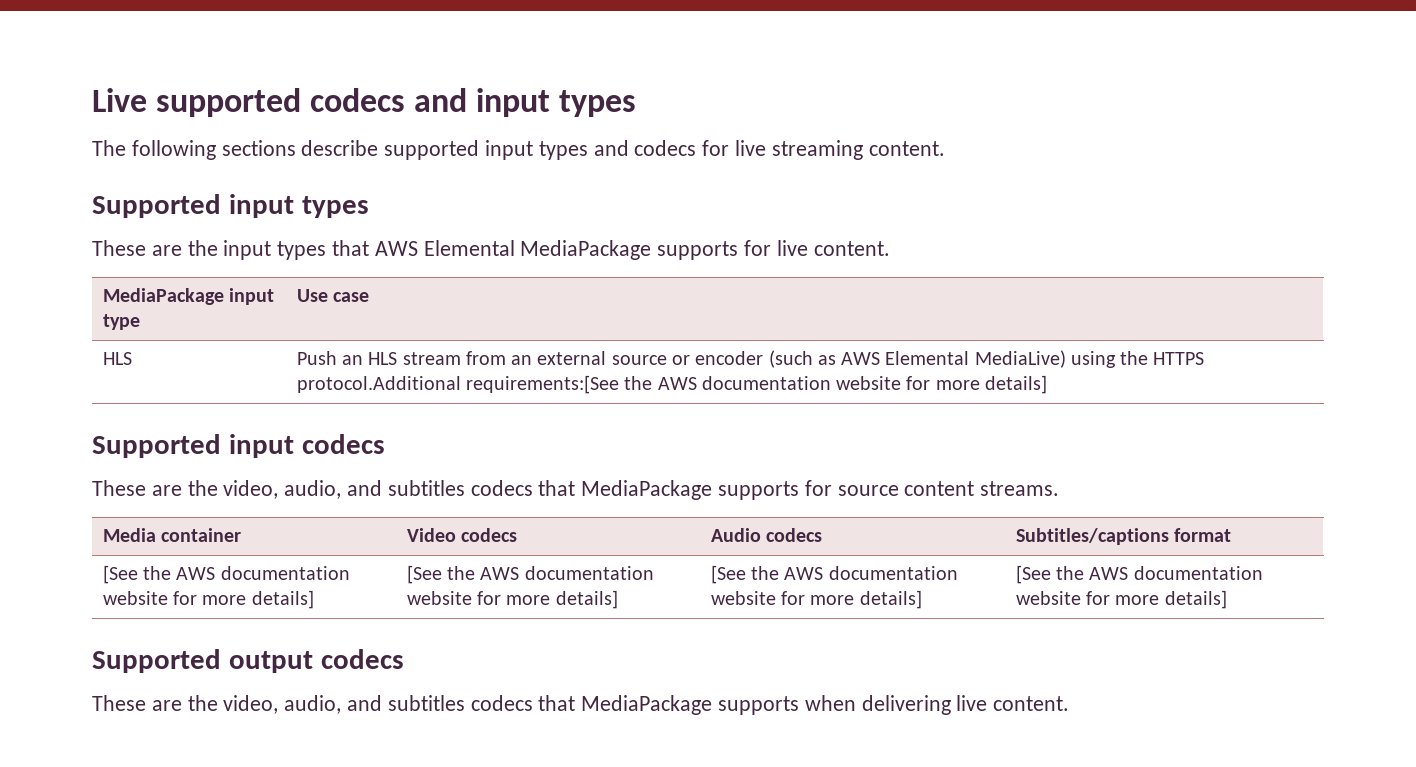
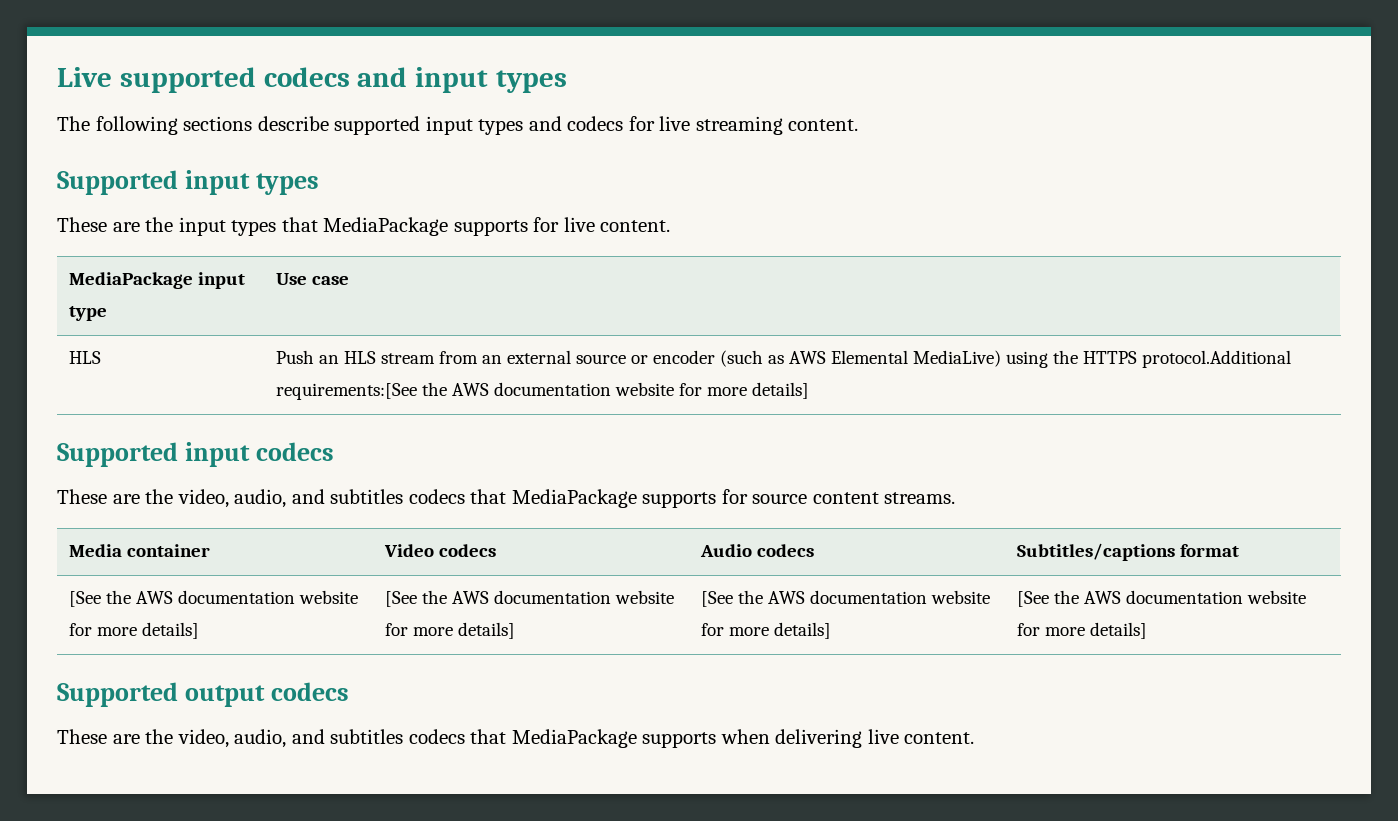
[374,240,515,256] AWS Elemental -> (318, 224) none

